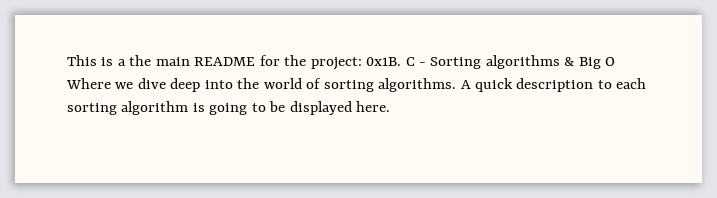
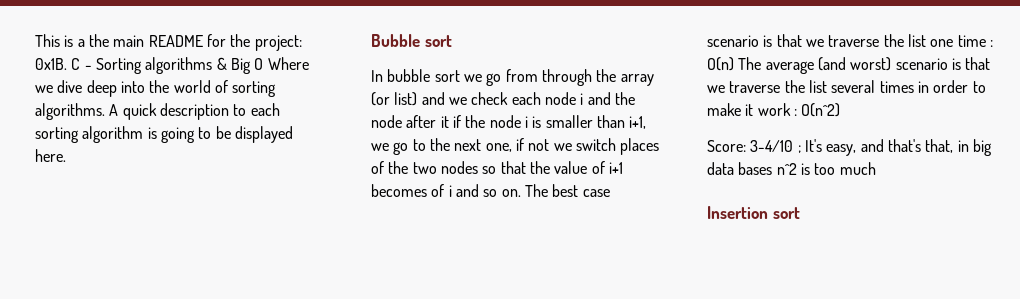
(391, 106) none -> [371,34,452,47] [371,69,654,86] [371,92,635,106] [371,115,647,129] [371,138,660,155] [371,161,623,174] [371,184,610,197] [707,34,993,47] [707,57,991,74] [707,80,986,93] [707,103,841,117] [707,139,992,156] [707,162,876,175] [707,206,800,219] // Bubble sort // In bubble sort we go from through the array (or list) and we check each node i and the node after it if the node i is smaller than i+1, we go to the next one, if not we switch places of the two nodes so that the value of i+1 becomes of i and so on. The best case scenario is that we traverse the list one time : O(n) The average (and worst) scenario is that we traverse the list several times in order to make it work : O(n^2) // Score: 3-4/10 ; It's easy, and that's that, in big data bases n^2 is too much // Insertion sort

